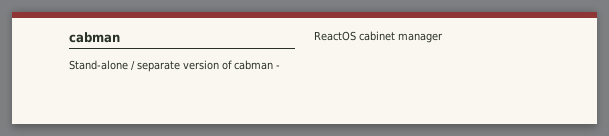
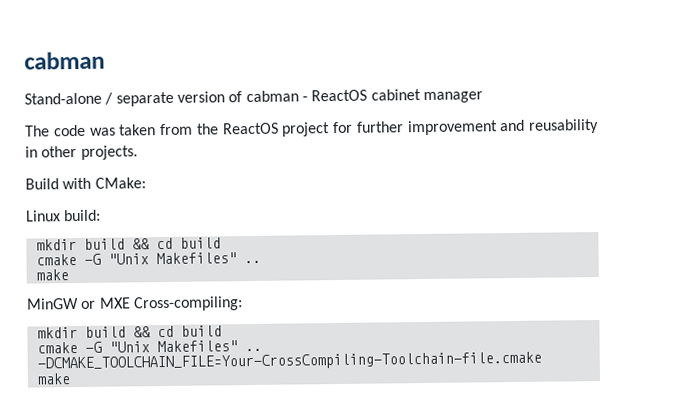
(443, 38) none -> [25,118,599,137] [25,145,138,160] [25,177,146,190] [26,209,102,222] [35,237,221,251] [35,252,261,266] [35,269,69,281] [27,296,243,312] [36,325,222,339] [36,340,262,354] [36,351,542,372] [36,373,71,385] // The code was taken from the ReactOS project for further improvement and reusability in other projects. // Build with CMake: // Linux build: // mkdir build && cd build // cmake -G "Unix Makefiles" .. // make // MinGW or MXE Cross-compiling: // mkdir build && cd build // cmake -G "Unix Makefiles" .. -DCMAKE_TOOLCHAIN_FILE=Your-CrossCompiling-Toolchain-file.cmake // make

